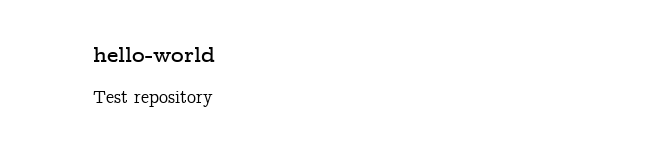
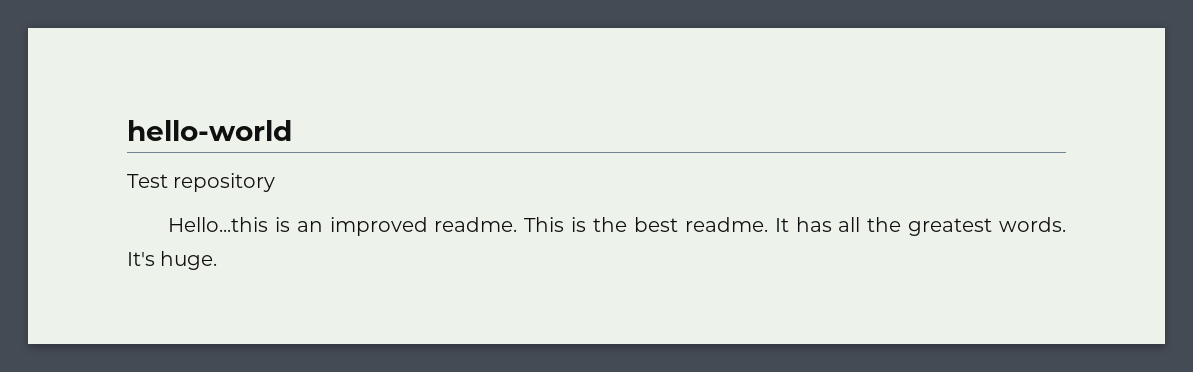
(213, 99) none -> [168,217,1066,236] [127,251,218,270] // Hello...this is an improved readme. This is the best readme. It has all the greatest words. It's huge.

